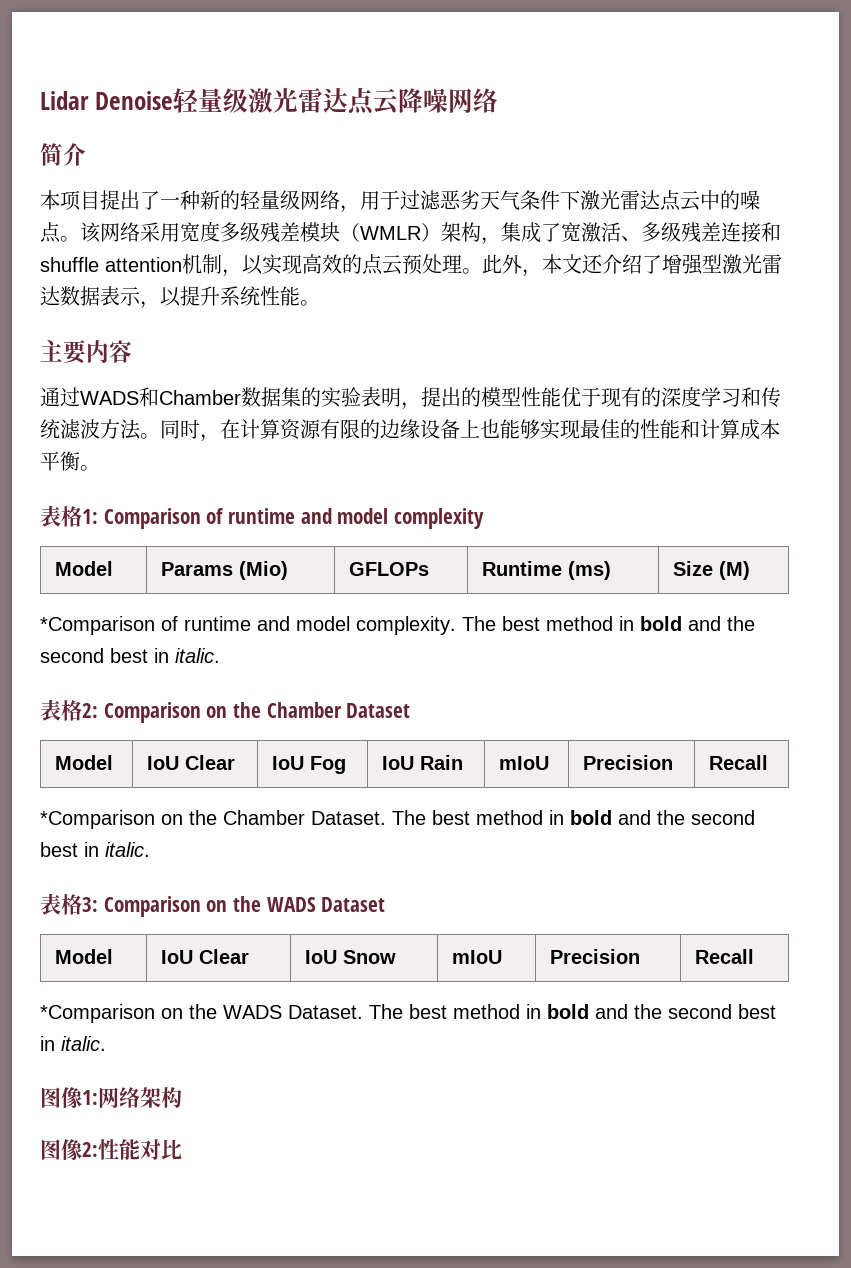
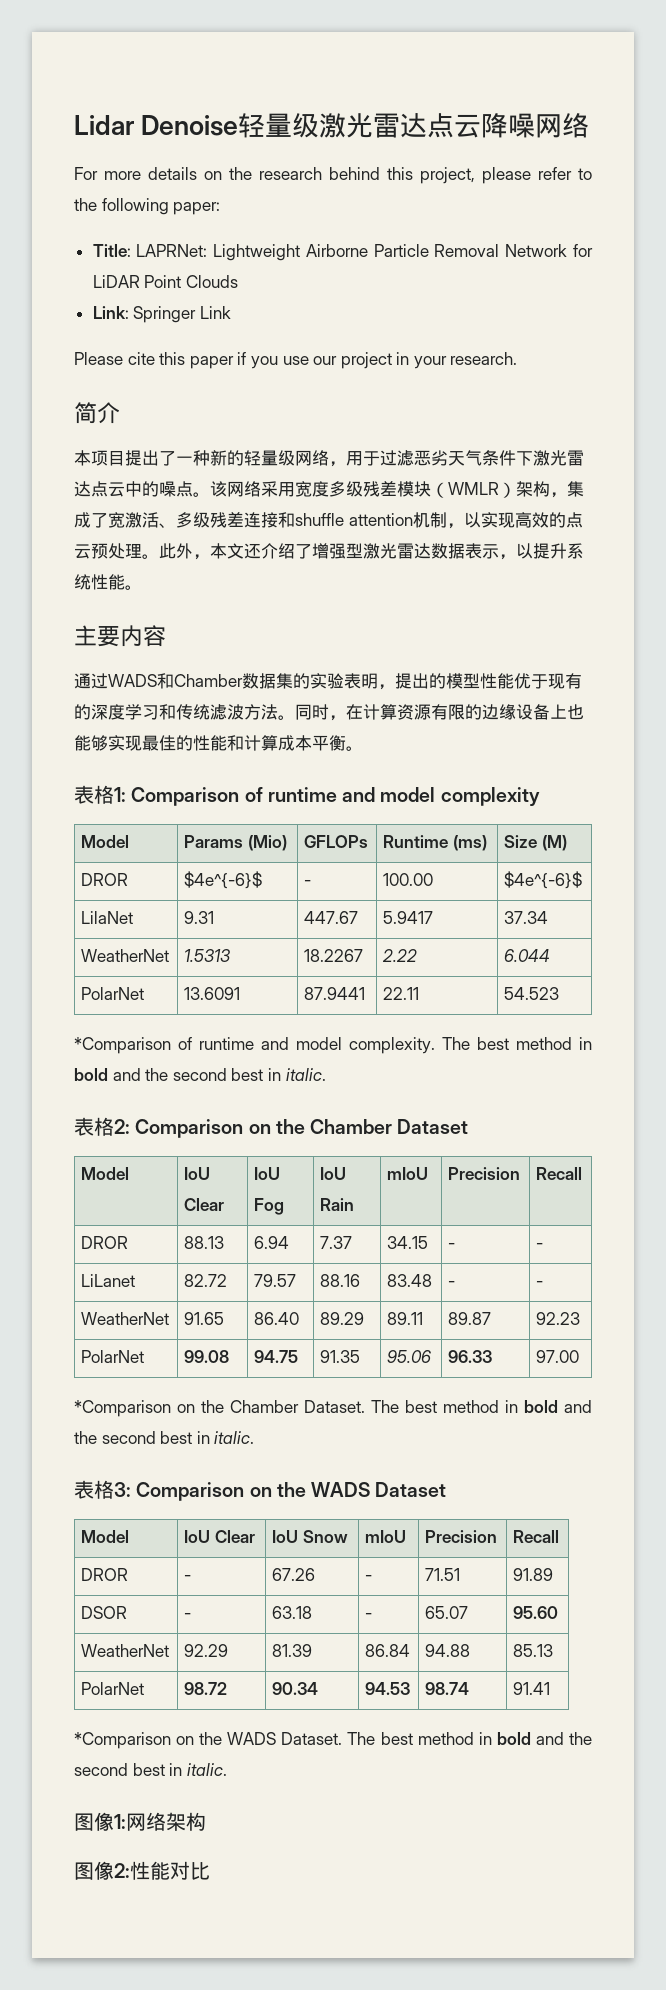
(498, 100) none -> [74,167,592,184] [74,198,221,215] [92,244,593,261] [92,275,238,288] [92,306,231,323] [74,352,518,369] // For more details on the research behind this project, please refer to the following paper: // Title: LAPRNet: Lightweight Airborne Particle Removal Network for LiDAR Point Clouds // Link: Springer Link // Please cite this paper if you use our project in your research.
(751, 570) none -> [81,873,129,886] [184,871,263,889] [304,880,312,886] [383,873,434,886] [504,871,583,889] [81,911,134,924] [184,911,215,924] [304,911,359,924] [383,911,434,924] [504,911,549,924] [81,949,170,962] [184,949,232,962] [304,949,364,962] [382,949,418,962] [504,949,551,962] [81,987,145,1000] [184,987,241,1000] [304,987,366,1000] [383,987,420,1000] [504,987,560,1000] // DROR | $4e^{-6}$ | - | 100.00 | $4e^{-6}$ // LilaNet | 9.31 | 447.67 | 5.9417 | 37.34 // WeatherNet | 1.5313 | 18.2267 | 2.22 | 6.044 // PolarNet | 13.6091 | 87.9441 | 22.11 | 54.523
(769, 762) none -> [81,1236,129,1249] [184,1236,225,1249] [254,1236,290,1249] [320,1236,353,1249] [387,1236,429,1249] [448,1243,456,1249] [536,1243,544,1249] [81,1274,136,1287] [184,1274,228,1287] [254,1274,297,1287] [320,1274,361,1287] [387,1274,433,1287] [448,1281,456,1287] [536,1281,544,1287] [81,1312,170,1325] [184,1312,225,1325] [254,1312,300,1325] [320,1312,365,1325] [387,1312,424,1325] [448,1312,492,1325] [536,1312,581,1325] [81,1350,145,1363] [184,1350,230,1363] [254,1350,299,1363] [320,1350,361,1363] [387,1350,432,1363] [448,1350,493,1363] [536,1350,580,1363] // DROR | 88.13 | 6.94 | 7.37 | 34.15 | - | - // LiLanet | 82.72 | 79.57 | 88.16 | 83.48 | - | - // WeatherNet | 91.65 | 86.40 | 89.29 | 89.11 | 89.87 | 92.23 // PolarNet | 99.08 | 94.75 | 91.35 | 95.06 | 96.33 | 97.00
(755, 956) none -> [81,1568,129,1581] [184,1575,192,1581] [272,1568,316,1581] [365,1575,373,1581] [425,1568,461,1581] [513,1568,554,1581] [81,1606,128,1619] [184,1613,192,1619] [272,1606,313,1619] [365,1613,373,1619] [425,1606,469,1619] [513,1606,559,1619] [81,1644,170,1657] [184,1644,229,1657] [272,1644,313,1657] [365,1644,411,1657] [425,1644,471,1657] [513,1644,554,1657] [81,1682,145,1695] [184,1682,228,1695] [272,1682,319,1695] [365,1682,411,1695] [425,1682,470,1695] [513,1682,551,1695] // DROR | - | 67.26 | - | 71.51 | 91.89 // DSOR | - | 63.18 | - | 65.07 | 95.60 // WeatherNet | 92.29 | 81.39 | 86.84 | 94.88 | 85.13 // PolarNet | 98.72 | 90.34 | 94.53 | 98.74 | 91.41

